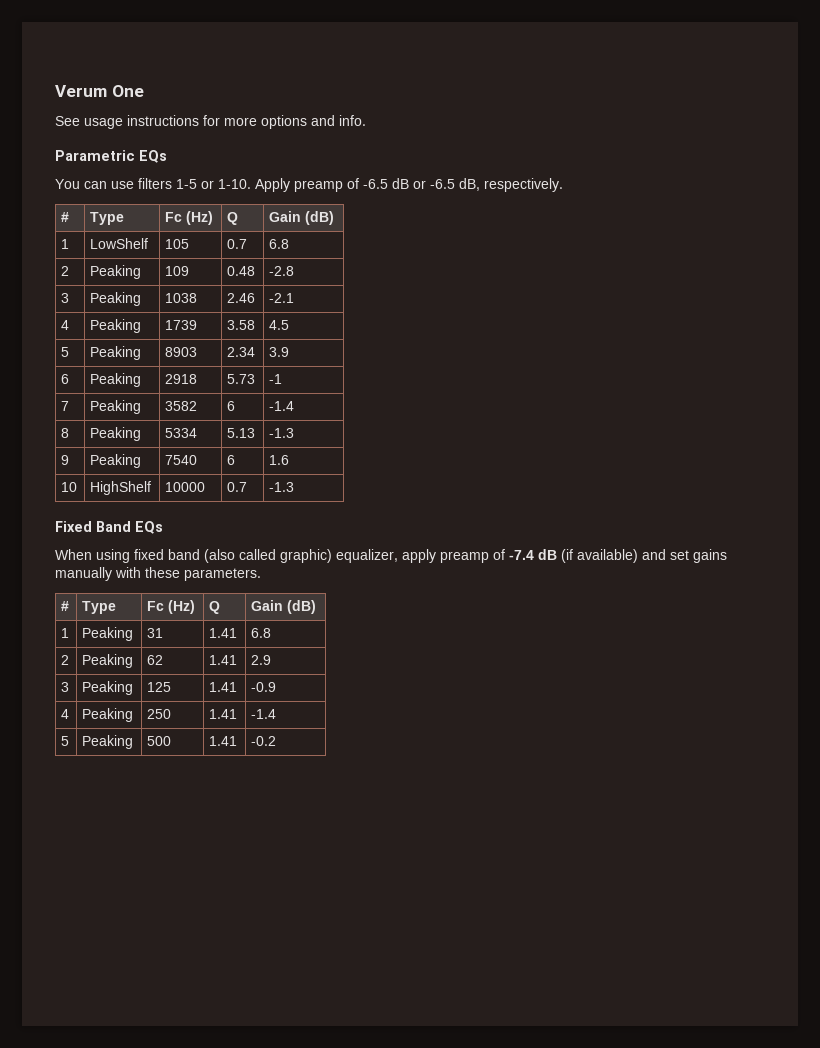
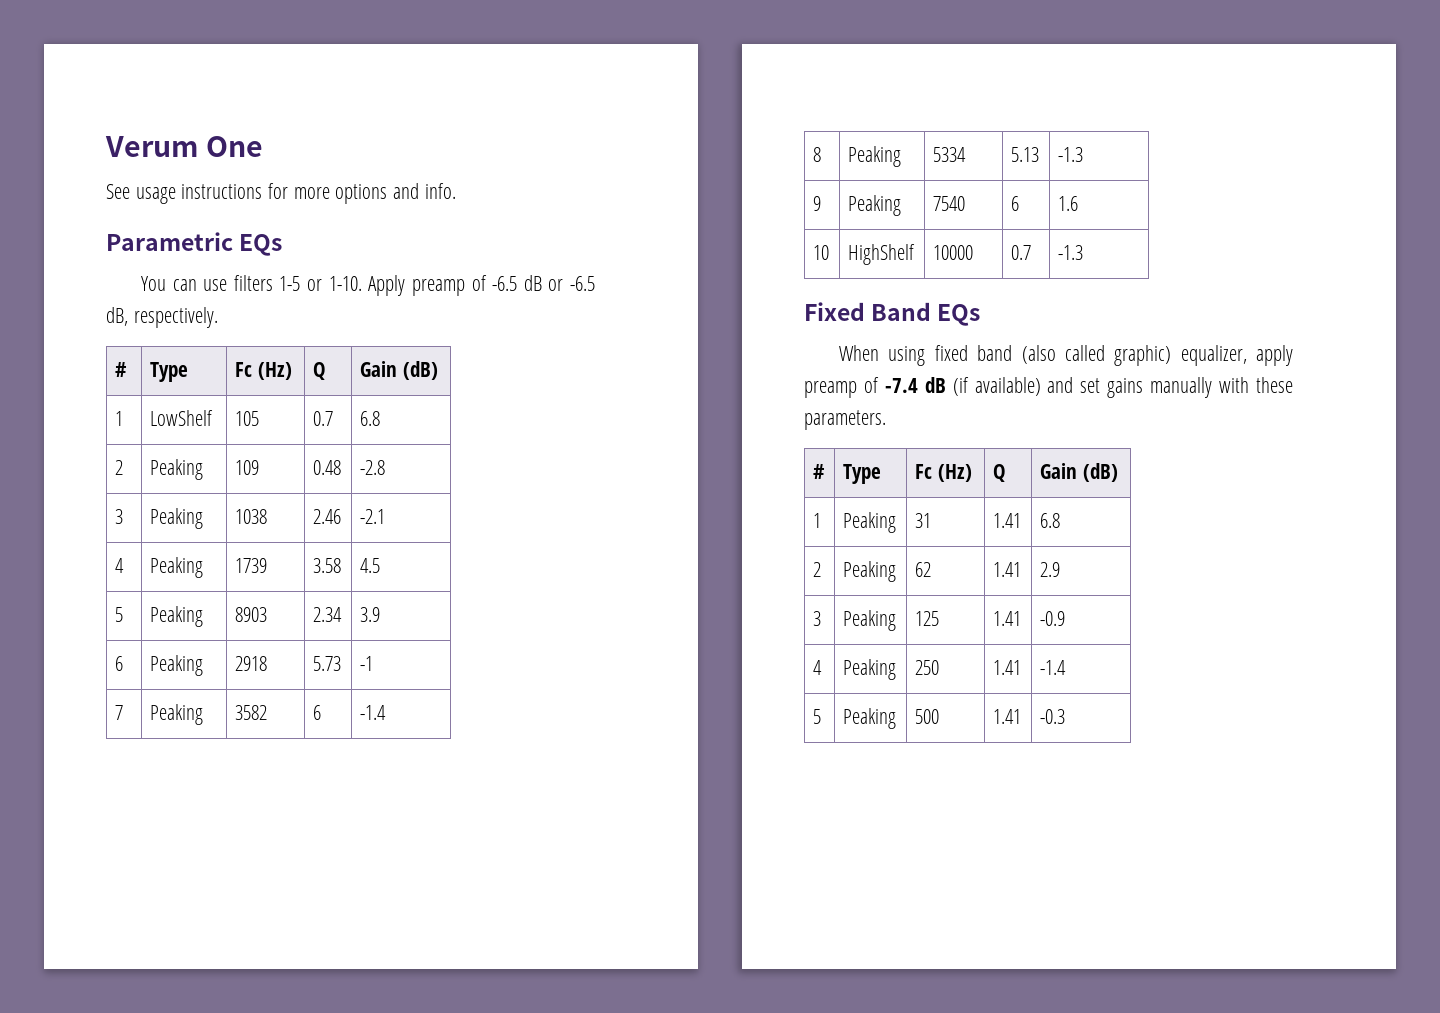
[251,736,277,746] -0.2 -> [1040,709,1066,724] -0.3

